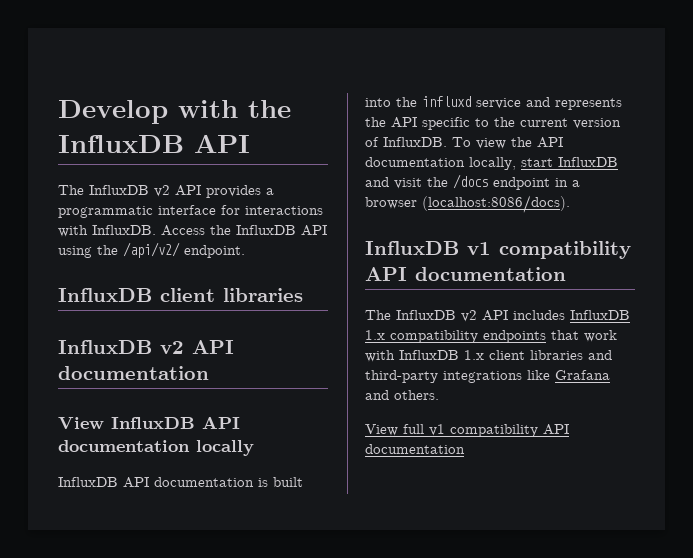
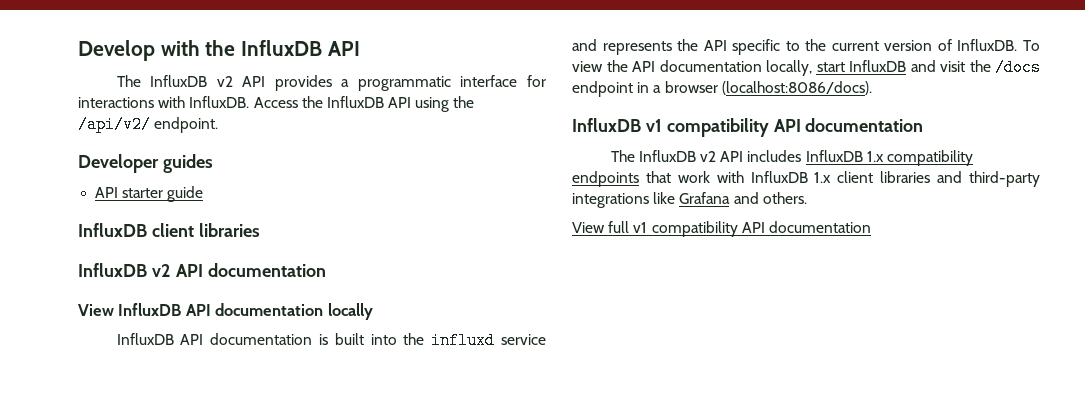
(245, 251) none -> [78,154,213,173] [95,186,204,202] // Developer guides // API starter guide

